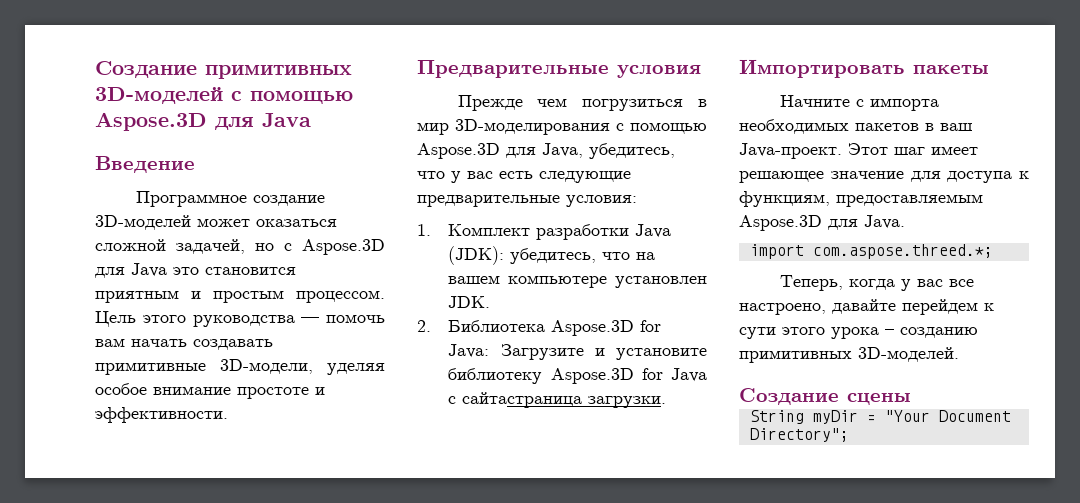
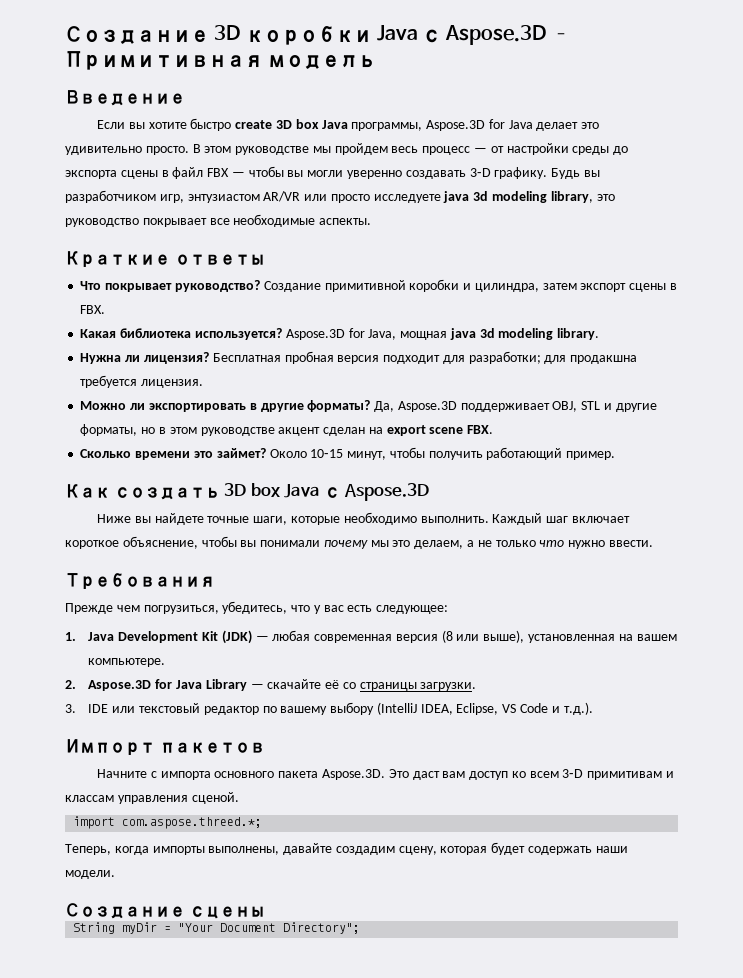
[95,61,352,79] [95,87,353,104] [95,112,311,131] [95,156,195,173] [135,191,325,207] [95,215,337,230] [95,239,385,255] [95,263,296,278] [95,290,385,303] [95,311,385,327] [95,338,273,350] [95,359,385,375] [95,383,325,399] [95,407,228,423] [417,60,701,78] [457,95,707,111] [417,119,707,135] [417,143,583,159] Создание примитивных 3D-моделей с помощью Aspose.3D для Java // Введение // Программное создание 3D-моделей может оказаться сложной задачей, но с Aspose.3D для Java это становится приятным и простым процессом. Цель этого руководства — помочь вам начать создавать примитивные 3D-модели, уделяя особое внимание простоте и эффективности. // Предварительные условия // Прежде чем погрузиться в мир 3D-моделирования с помощью Aspose.3D для Java, -> [65,25,570,45] [65,51,377,70] [65,90,185,106] [97,118,600,131] [65,143,629,155] [65,166,600,179] [65,190,615,203] [65,214,372,227] [65,251,265,267] [80,279,677,292] [80,305,106,314] [80,328,600,340] [80,351,638,364] [80,375,204,388] [80,400,657,412] [80,424,494,436] [80,447,616,460] [65,483,429,501] [97,512,630,525] [65,536,653,549] [65,573,215,589] [65,603,219,614] Создание 3D коробки Java с Aspose.3D – Примитивная модель // Введение // Если вы хотите быстро create 3D box Java программы, Aspose.3D for Java делает это удивительно просто. В этом руководстве мы пройдем весь процесс — от настройки среды до экспорта сцены в файл FBX — чтобы вы могли уверенно создавать 3‑D графику. Будь вы разработчиком игр, энтузиастом AR/VR или просто исследуете java 3d modeling library, это руководство покрывает все необходимые аспекты. // Краткие ответы // Что покрывает руководство? Создание примитивной коробки и цилиндра, затем экспорт сцены в FBX. // Какая библиотека используется? Aspose.3D for Java, мощная java 3d modeling library. // Нужна ли лицензия? Бесплатная пробная версия подходит для разработки; для продакшна требуется лицензия. // Можно ли экспортировать в другие форматы? Да, Aspose.3D поддерживает OBJ, STL и другие форматы, но в этом руководстве акцент сделан на export scene FBX. // Сколько времени это займет? Около 10‑15 минут, чтобы получить работающий пример. // Как создать 3D box Java с Aspose.3D // Ниже вы найдете точные шаги, которые необходимо выполнить. Каждый шаг включает короткое объяснение, чтобы вы понимали почему мы это делаем, а не только что нужно ввести. // Требования // Прежде чем погрузиться,
[539,171,631,183] [417,195,637,207] [417,224,672,240] [448,246,656,265] [448,275,707,288] [448,296,491,308] [417,320,662,336] [448,344,707,360] [448,368,707,384] [448,392,667,408] [739,59,989,78] [779,95,939,111] [739,119,972,134] [739,143,978,159] [739,171,1029,183] [739,191,983,207] [739,215,905,231] [749,244,993,259] [779,275,974,291] [739,299,994,315] [739,327,978,339] [739,347,959,363] следующие предварительные условия: // 1. Комплект разработки Java (JDK): убедитесь, что на вашем компьютере установлен JDK. // 2. Библиотека Aspose.3D for Java: Загрузите и установите библиотеку Aspose.3D for Java с сайтастраница загрузки. // Импортировать пакеты // Начните с импорта необходимых пакетов в ваш Java-проект. Этот шаг имеет решающее значение для доступа к функциям, предоставляемым Aspose.3D для Java. // import com.aspose.threed.*; // Теперь, когда у вас все настроено, давайте перейдем к сути этого урока – созданию примитивных 3D-моделей. -> [376,605,449,614] [65,630,677,644] [88,658,166,667] [65,679,477,691] [65,702,593,715] [65,739,265,755] [97,769,675,780] [65,792,239,804] [73,816,263,829] [65,842,628,855] [65,870,115,879] следующее: // 1. Java Development Kit (JDK) — любая современная версия (8 или выше), установленная на вашем компьютере. // 2. Aspose.3D for Java Library — скачайте её со страницы загрузки. // 3. IDE или текстовый редактор по вашему выбору (IntelliJ IDEA, Eclipse, VS Code и т.д.). // Импорт пакетов // Начните с импорта основного пакета Aspose.3D. Это даст вам доступ ко всем 3‑D примитивам и классам управления сценой. // import com.aspose.threed.*; // Теперь, когда импорты выполнены, давайте создадим сцену, которая будет содержать наши модели.

